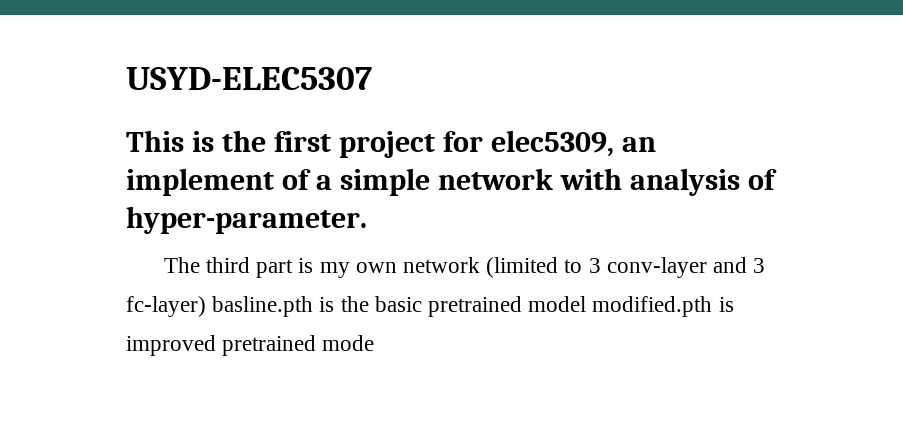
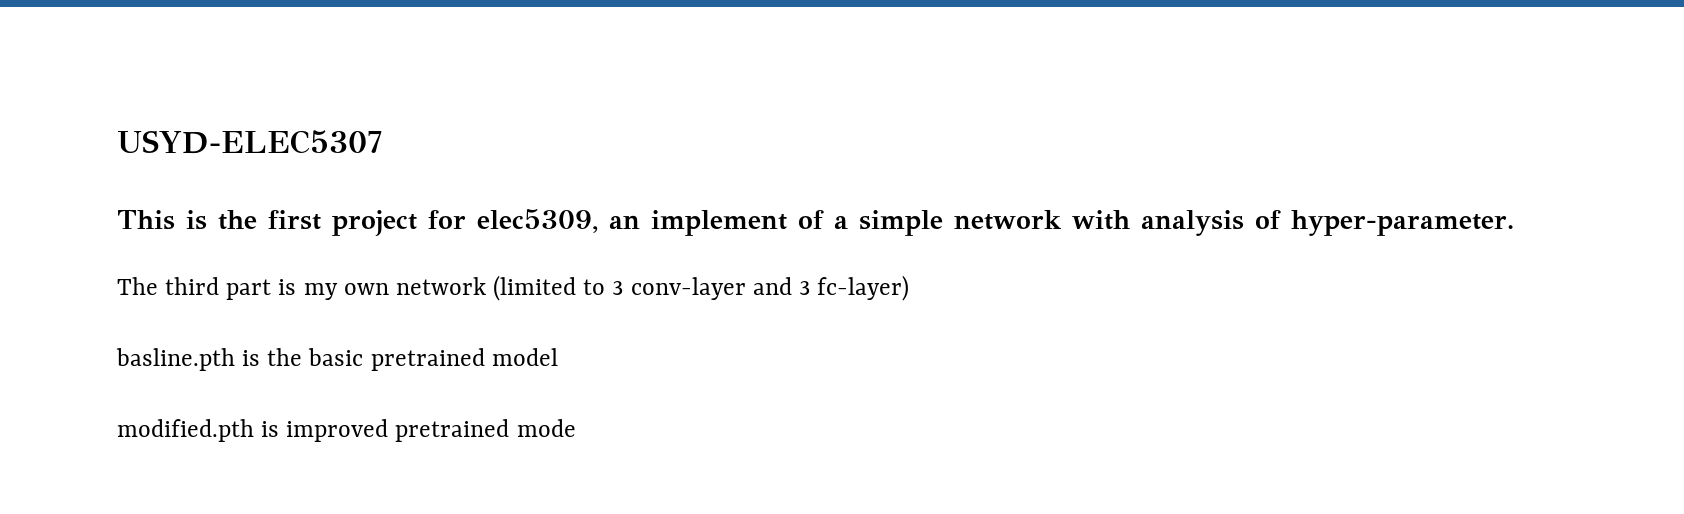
(206, 306) none -> (910, 288) //
(587, 304) none -> (558, 357) //

